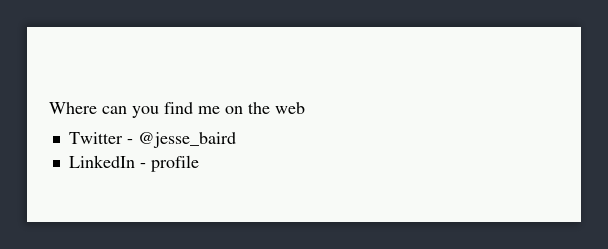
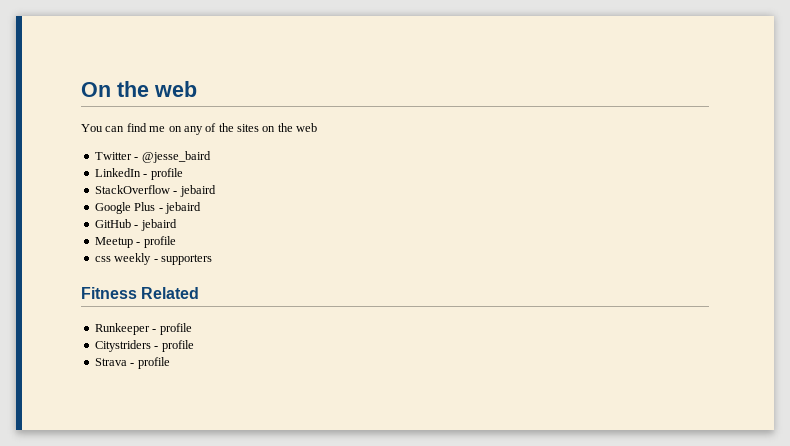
[49,102,220,118] Where can you find me -> [81,81,197,97] [81,123,259,135] On the web // You can find me on any of the sites
(199, 163) none -> [94,185,216,197] [94,202,201,214] [94,219,177,231] [94,236,176,248] [94,253,212,265] [81,287,200,299] [94,323,192,335] [94,340,194,352] [94,357,170,369] // StackOverflow - jebaird // Google Plus - jebaird // GitHub - jebaird // Meetup - profile // css weekly - supporters // Fitness Related // Runkeeper - profile // Citystriders - profile // Strava - profile

